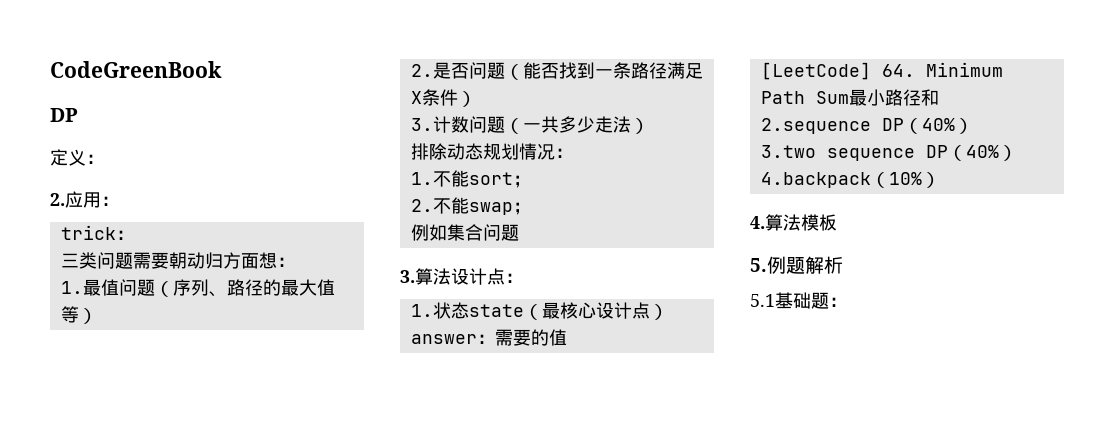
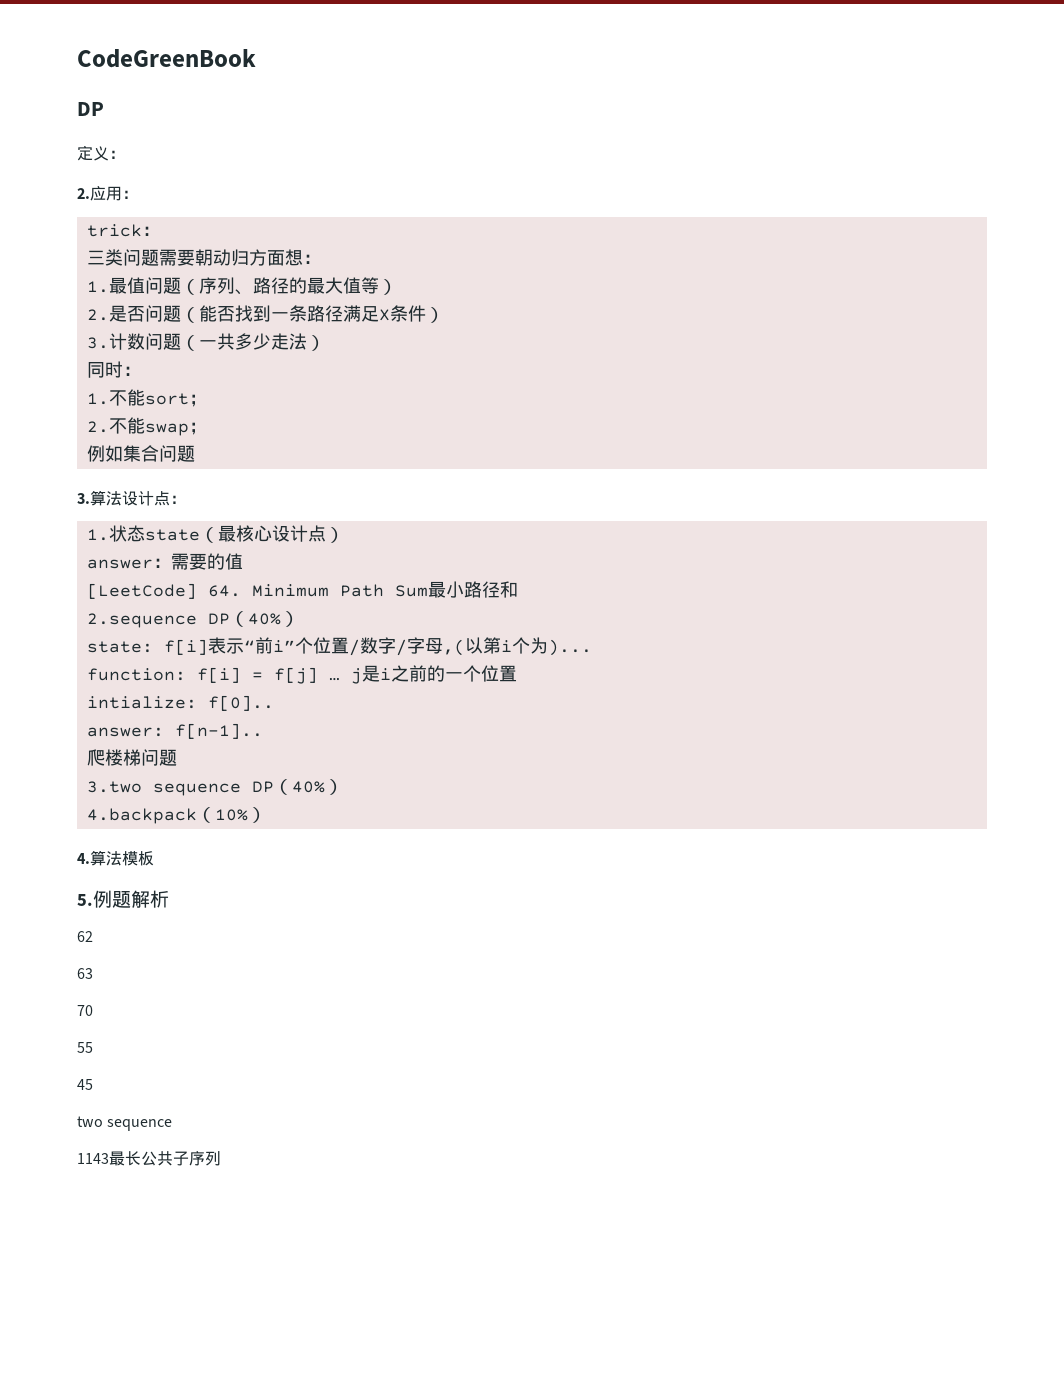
[410,143,555,160] 排除动态规划情况 -> [86,361,123,378] 同时
(973, 126) none -> [86,637,592,656] [86,665,517,684] [86,695,274,711] [86,723,263,739] [86,749,177,766] // state: f[i]表示“前i”个位置/数字/字母,(以第i个为)... // function: f[i] = f[j] … j是i之前的一个位置 // intialize: f[0].. // answer: f[n-1].. // 爬楼梯问题
[750,292,847,309] 5.1基础题： -> [77,931,93,942] [77,968,93,979] [77,1005,93,1016] [77,1042,93,1053] [77,1079,93,1090] [77,1116,173,1131] [77,1151,221,1166] 62 // 63 // 70 // 55 // 45 // two sequence // 1143最长公共子序列

